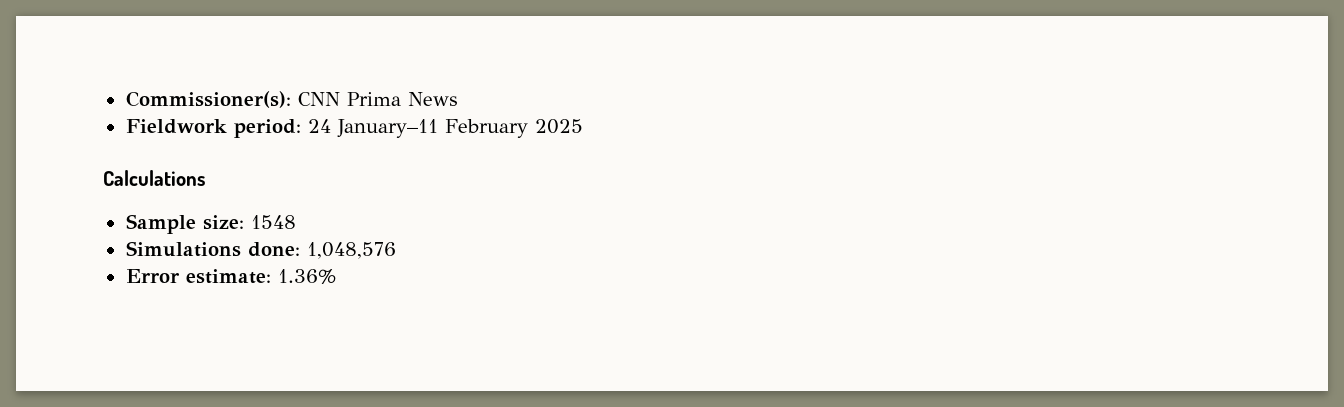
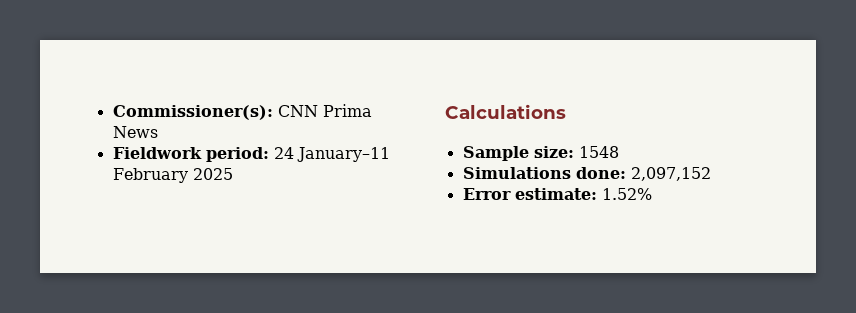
[306,242,396,259] 1,048,576 -> [630,167,711,181] 2,097,152
[277,269,336,284] 1.36% -> [601,188,652,200] 1.52%

